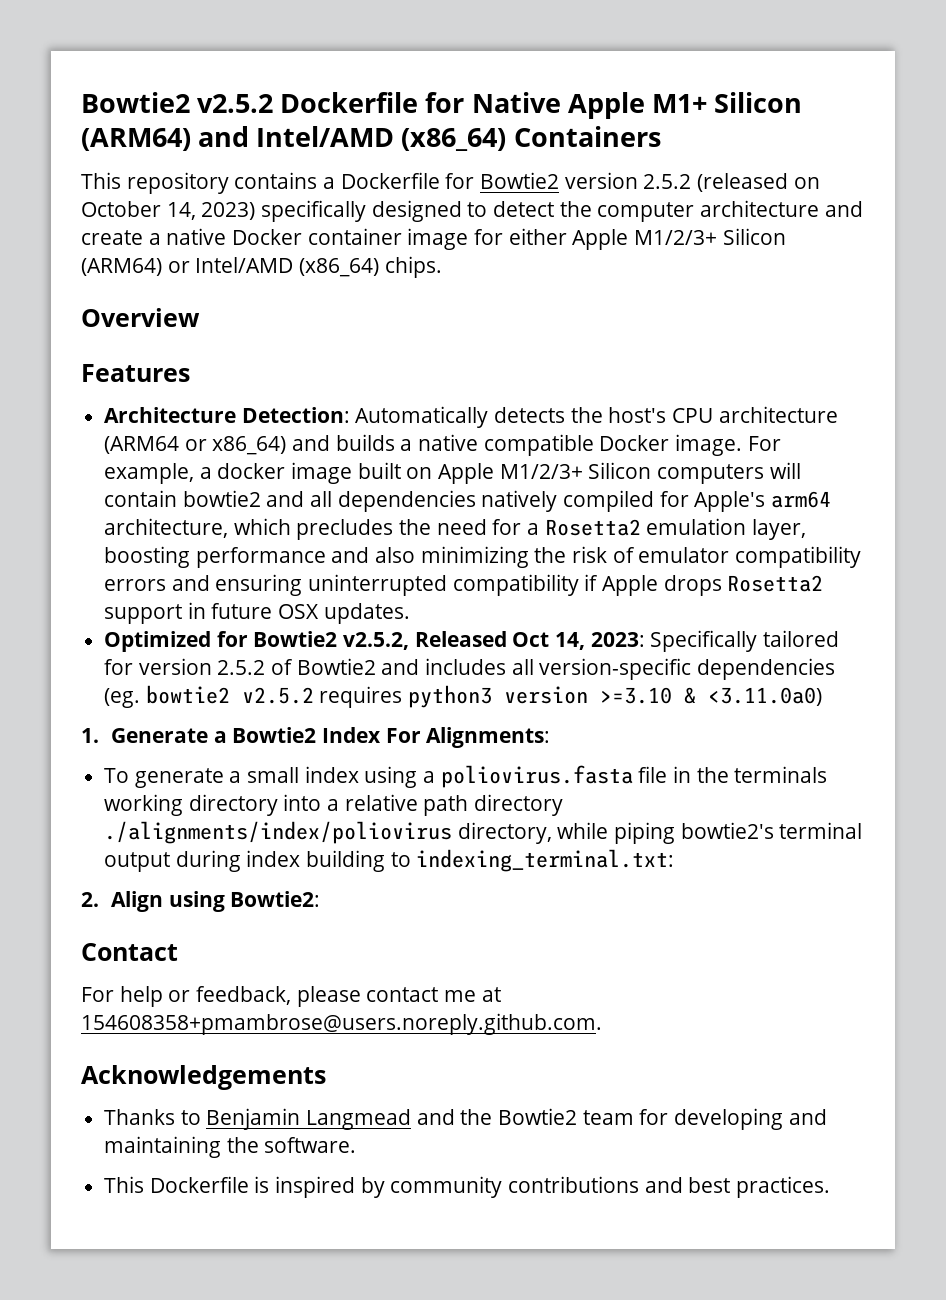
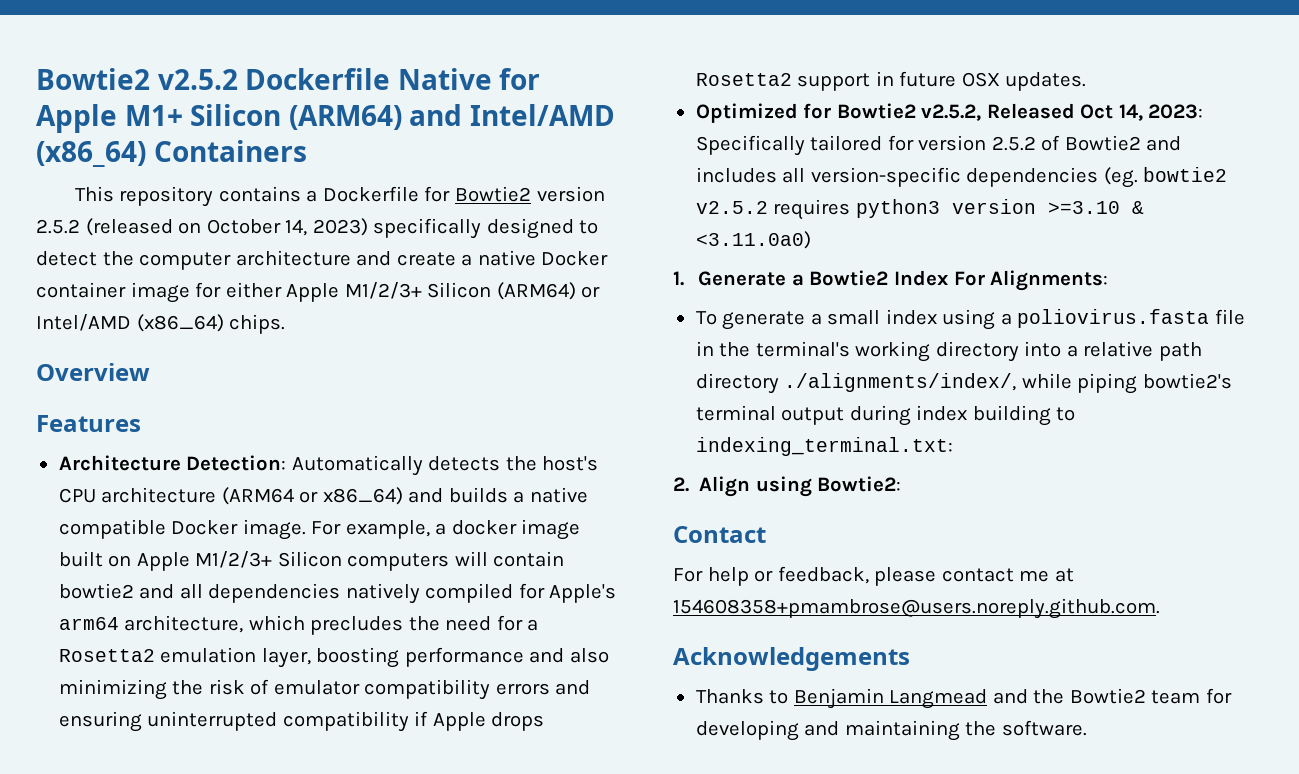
[425,92,561,113] for Native -> [397,68,541,90] Native for
[734,766,828,783] terminals -> [755,341,850,357] terminal's
[104,821,552,844] ./alignments/index/poliovirus directory, -> [784,373,1017,392] ./alignments/index/,
[104,1176,831,1198] // This Dockerfile is inspired by community contributions and best practices. -> (1087, 728) none

